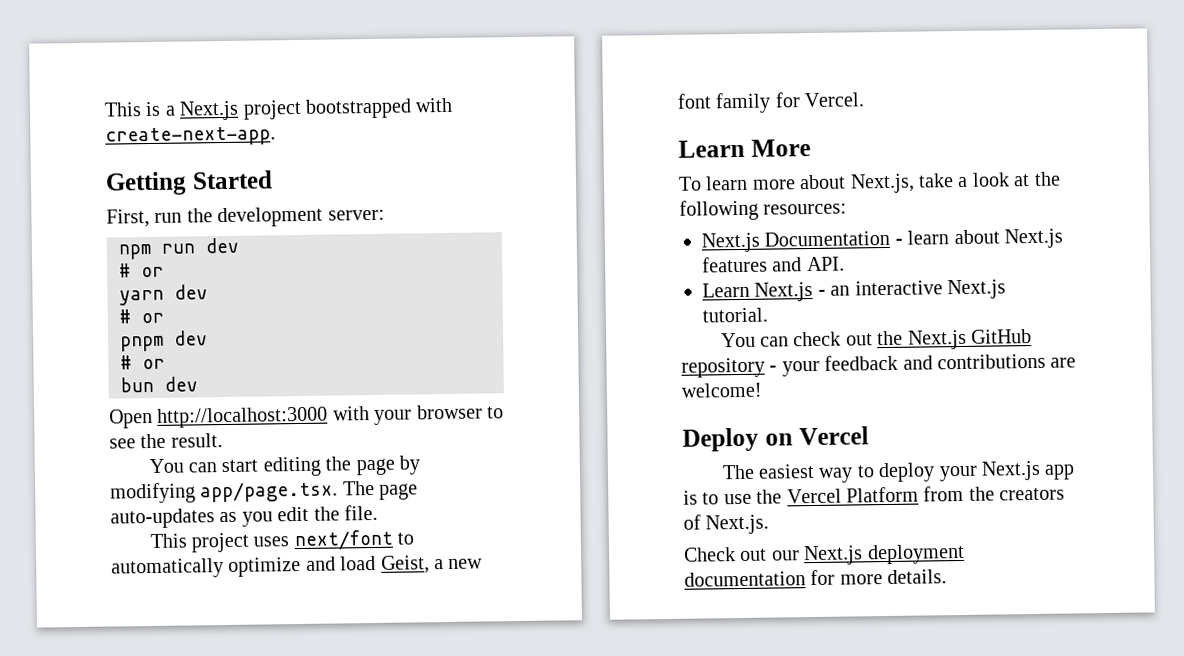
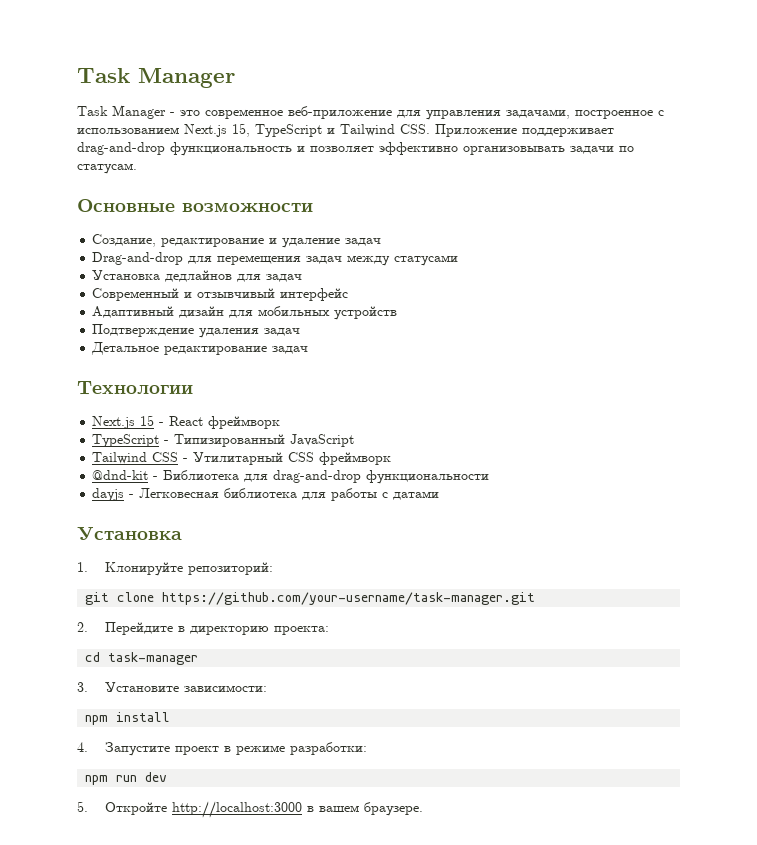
[104,97,454,121] [105,126,276,147] [105,170,273,196] [106,206,385,228] [118,237,239,260] [119,263,164,278] [119,284,208,306] [119,309,164,324] [120,330,208,352] [120,355,165,370] [120,376,198,393] [109,404,504,429] [109,433,223,449] [148,455,420,477] [110,480,419,504] [110,504,378,529] [149,529,415,553] [111,555,484,579] [677,92,866,114] [678,139,811,158] [678,171,1061,194] [679,199,848,221] [701,228,1063,253] [702,256,845,273] [702,279,1006,302] [702,307,768,323] [720,329,1032,350] [681,353,1077,378] [681,382,762,398] [682,426,869,452] [721,460,1076,483] [683,485,1066,505] [683,514,770,535] [684,543,965,566] [684,569,948,587] This is a Next.js project bootstrapped with create-next-app. // Getting Started // First, run the development server: // npm run dev // # or // yarn dev // # or // pnpm dev // # or // bun dev // Open http://localhost:3000 with your browser to see the result. // You can start editing the page by modifying app/page.tsx. The page auto-updates as you edit the file. // This project uses next/font to automatically optimize and load Geist, a new font family for Vercel. // Learn More // To learn more about Next.js, take a look at the following resources: // Next.js Documentation - learn about Next.js features and API. // Learn Next.js - an interactive Next.js tutorial. // You can check out the Next.js GitHub repository - your feedback and contributions are welcome! // Deploy on Vercel // The easiest way to deploy your Next.js app is to use the Vercel Platform from the creators of Next.js. // Check out our Next.js deployment documentation for more details. -> [77,68,235,88] [77,105,664,120] [77,123,614,137] [77,142,634,156] [77,163,137,174] [77,199,313,212] [92,234,382,248] [92,252,459,266] [92,270,303,282] [92,288,349,301] [92,306,398,320] [92,324,301,338] [91,342,309,355] [77,381,193,395] [92,415,281,429] [92,434,355,447] [92,452,392,465] [92,470,490,484] [92,488,440,501] [77,527,182,540] [77,562,273,576] [85,592,536,605] [77,622,329,635] [85,652,199,665] [77,682,267,692] [85,712,171,725] [77,742,367,756] [85,772,168,785] [77,801,423,818] Task Manager // Task Manager - это современное веб-приложение для управления задачами, построенное с использованием Next.js 15, TypeScript и Tailwind CSS. Приложение поддерживает drag-and-drop функциональность и позволяет эффективно организовывать задачи по статусам. // Основные возможности // Создание, редактирование и удаление задач // Drag-and-drop для перемещения задач между статусами // Установка дедлайнов для задач // Современный и отзывчивый интерфейс // Адаптивный дизайн для мобильных устройств // Подтверждение удаления задач // Детальное редактирование задач // Технологии // Next.js 15 - React фреймворк // TypeScript - Типизированный JavaScript // Tailwind CSS - Утилитарный CSS фреймворк // @dnd-kit - Библиотека для drag-and-drop функциональности // dayjs - Легковесная библиотека для работы с датами // Установка // 1. Клонируйте репозиторий: // git clone https://github.com/your-username/task-manager.git // 2. Перейдите в директорию проекта: // cd task-manager // 3. Установите зависимости: // npm install // 4. Запустите проект в режиме разработки: // npm run dev // 5. Откройте http://localhost:3000 в вашем браузере.

